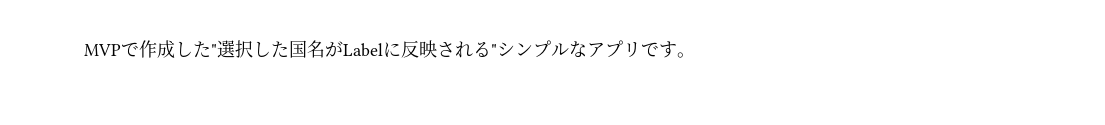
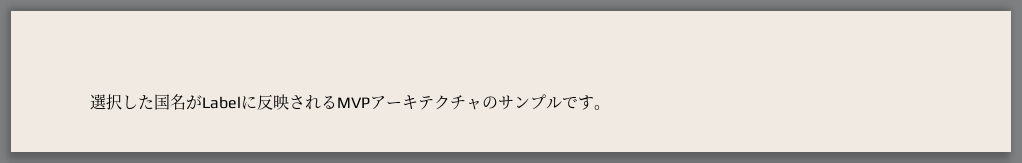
[84,40,217,58] MVPで作成した" -> (90, 102) none
[491,40,641,58] "シンプルなアプリ -> [337,94,562,110] MVPアーキテクチャのサンプル

